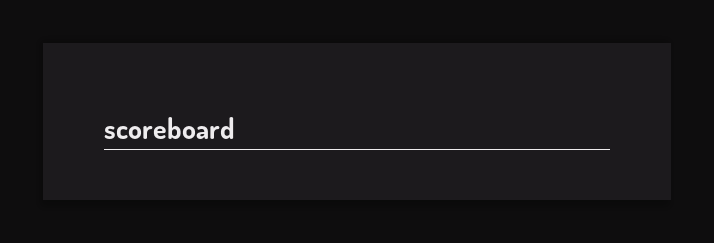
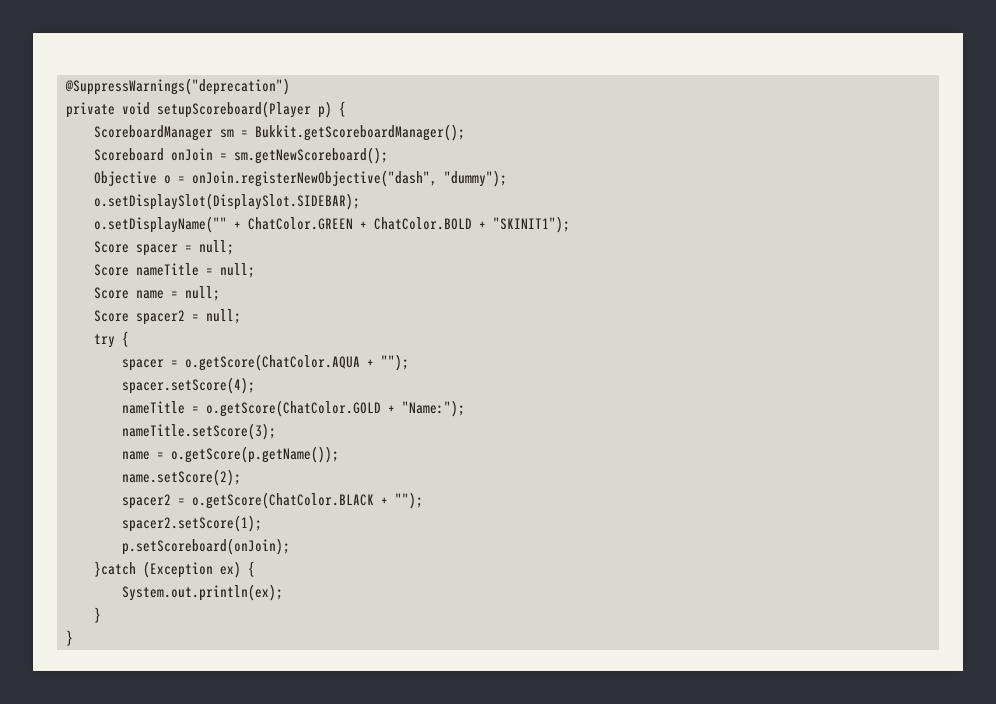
[104,117,235,139] scoreboard -> [65,78,290,95] [66,101,346,118] [94,124,465,141] [94,147,388,164] [94,170,507,187] [94,193,360,210] [94,216,570,233] [94,240,234,256] [94,263,255,278] [94,286,220,301] [94,309,241,325] [94,331,129,348] [122,354,409,371] [122,377,255,394] [122,400,465,417] [122,423,276,440] [122,446,339,463] [122,469,241,486] [122,492,423,509] [122,515,262,532] [122,538,290,555] [94,561,255,578] [122,584,283,601] [94,607,101,623] [66,630,73,646] @SuppressWarnings("deprecation") // private void setupScoreboard(Player p) { // ScoreboardManager sm = Bukkit.getScoreboardManager(); // Scoreboard onJoin = sm.getNewScoreboard(); // Objective o = onJoin.registerNewObjective("dash", "dummy"); // o.setDisplaySlot(DisplaySlot.SIDEBAR); // o.setDisplayName("" + ChatColor.GREEN + ChatColor.BOLD + "SKINIT1"); // Score spacer = null; // Score nameTitle = null; // Score name = null; // Score spacer2 = null; // try { // spacer = o.getScore(ChatColor.AQUA + ""); // spacer.setScore(4); // nameTitle = o.getScore(ChatColor.GOLD + "Name:"); // nameTitle.setScore(3); // name = o.getScore(p.getName()); // name.setScore(2); // spacer2 = o.getScore(ChatColor.BLACK + ""); // spacer2.setScore(1); // p.setScoreboard(onJoin); // }catch (Exception ex) { // System.out.println(ex); // } // }

